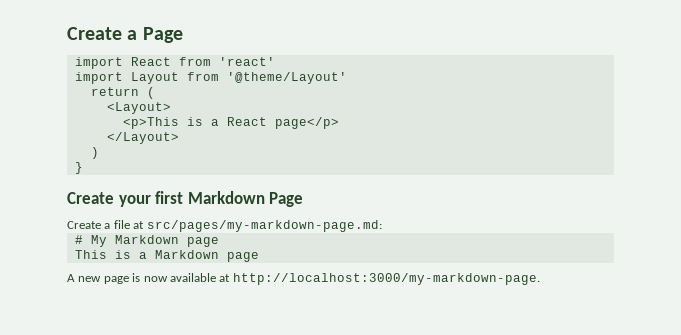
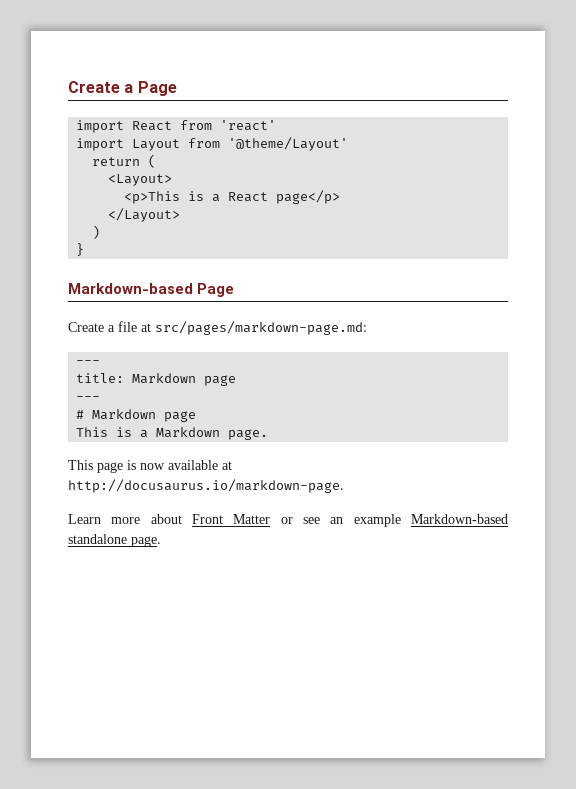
[67,191,265,207] Create your first Markdown -> [68,283,193,294] Markdown-based
[146,220,382,232] src/pages/my-markdown-page.md: -> [155,321,367,335] [76,360,101,365] [76,373,237,386] [76,396,101,401] src/pages/markdown-page.md: // --- // title: Markdown page // ---
[90,235,107,247] My -> (85, 414) none
[226,252,259,262] [67,274,102,282] page // A new -> [228,429,269,440] [68,460,93,470] page. // This
[232,273,540,285] http://localhost:3000/my-markdown-page. -> [68,479,344,493] [68,514,508,527] [68,534,161,547] http://docusaurus.io/markdown-page. // Learn more about Front Matter or see an example Markdown-based standalone page.

